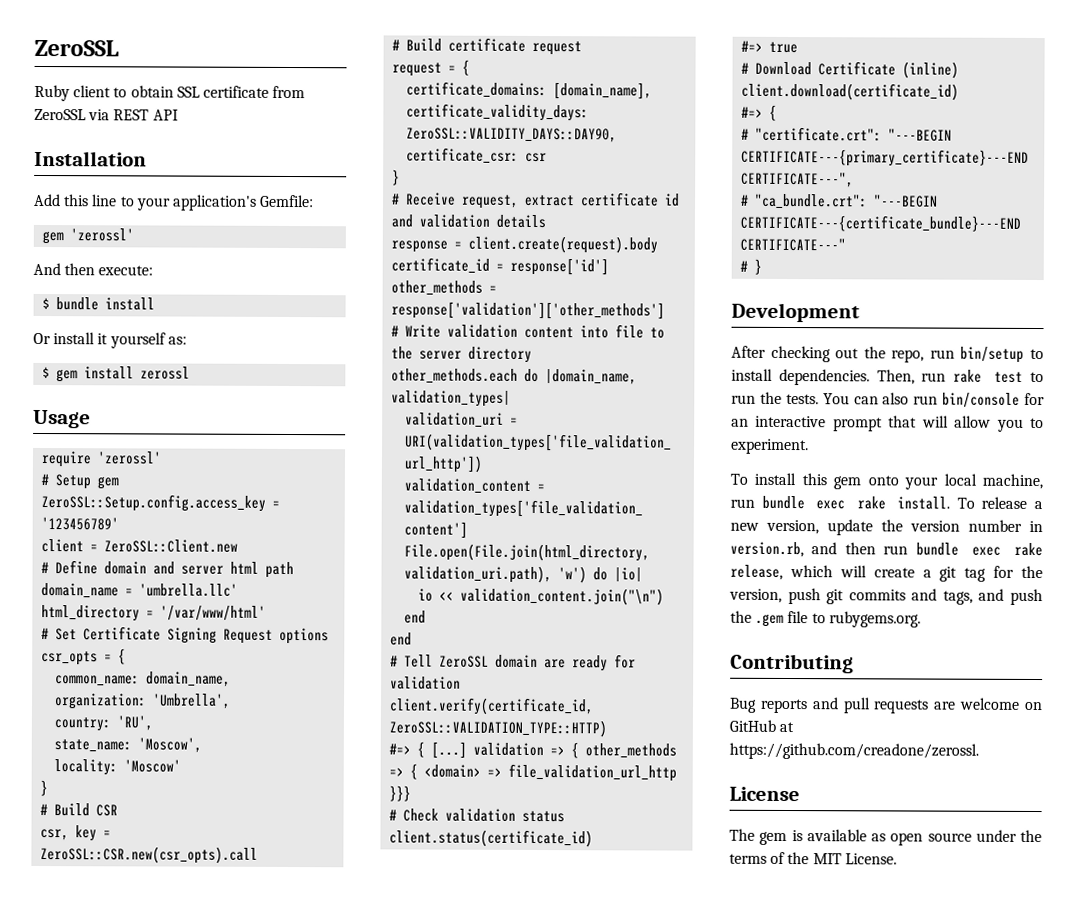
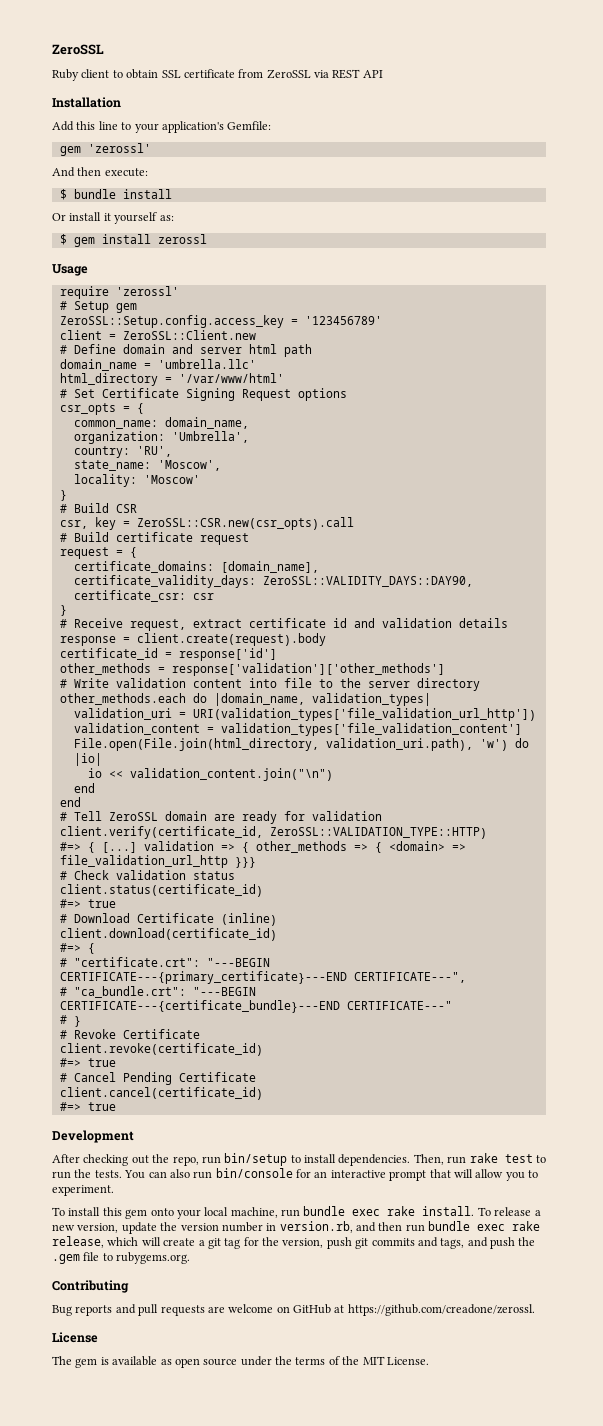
(763, 266) none -> [59,1029,200,1039] [59,1043,263,1056] [59,1058,116,1067] [59,1072,256,1085] [59,1087,263,1100] [59,1102,116,1111] // # Revoke Certificate // client.revoke(certificate_id) // #=> true // # Cancel Pending Certificate // client.cancel(certificate_id) // #=> true

